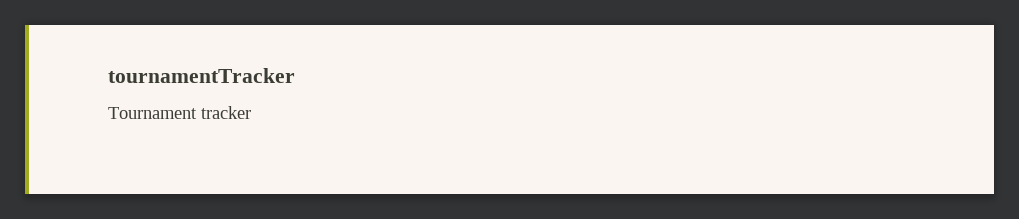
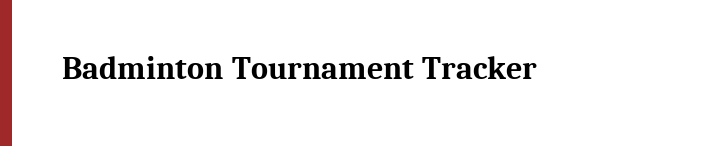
[108,68,295,83] [108,106,251,119] tournamentTracker // Tournament tracker -> [62,56,538,79] Badminton Tournament Tracker

